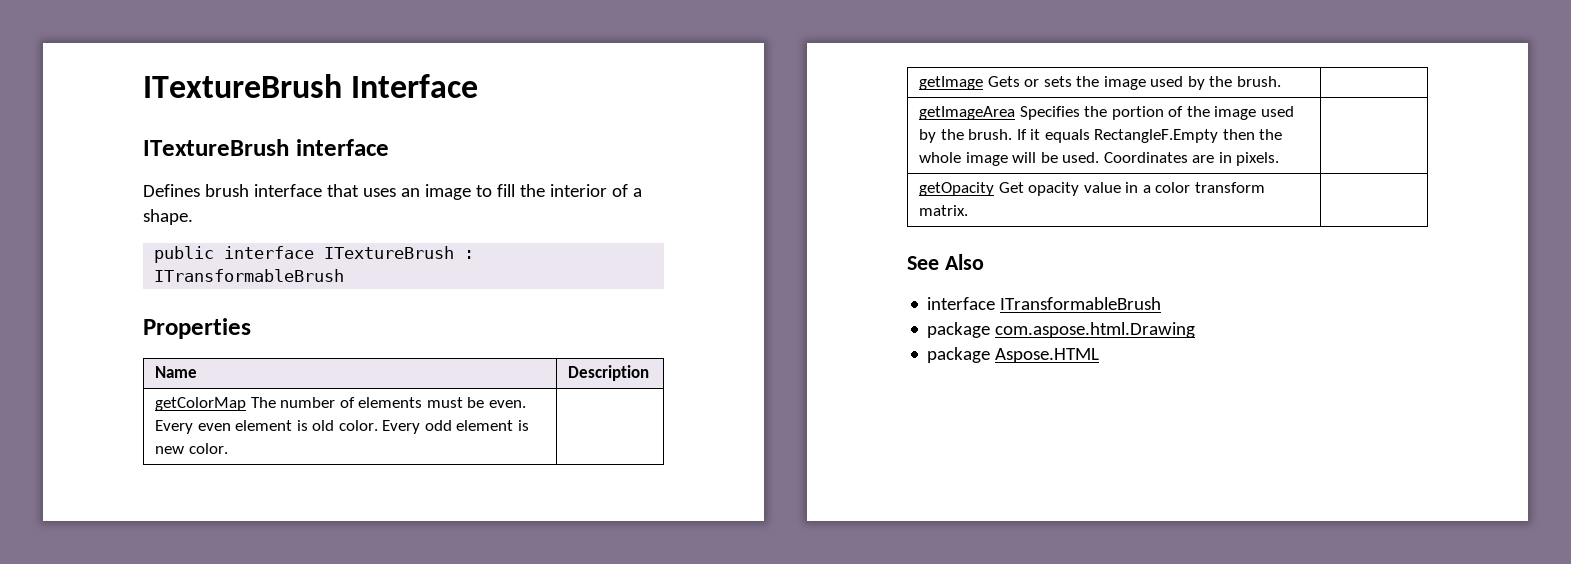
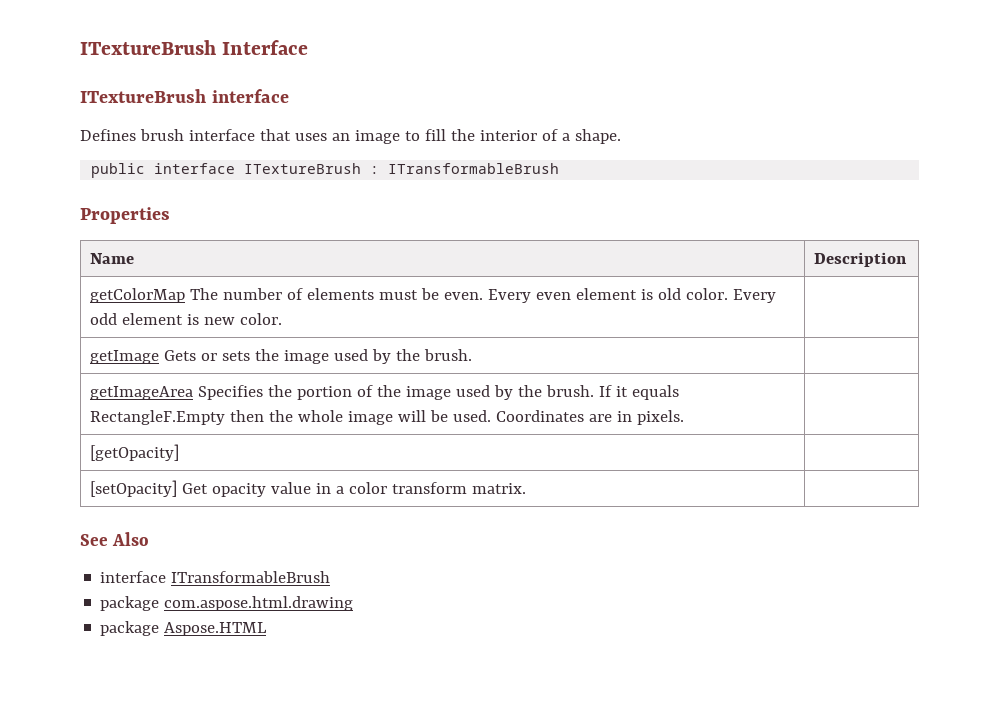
[919,182,995,196] getOpacity -> [90,444,180,461] [90,480,178,497] [getOpacity] | // [setOpacity]
[995,322,1196,338] com.aspose.html.Drawing -> [164,596,354,611] com.aspose.html.drawing

